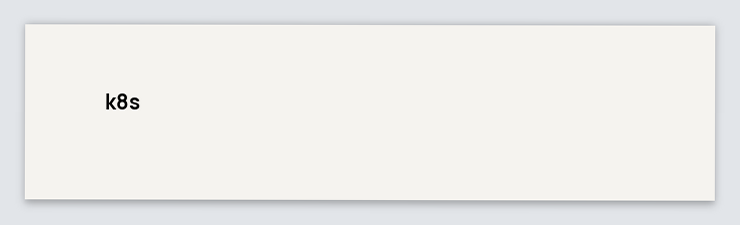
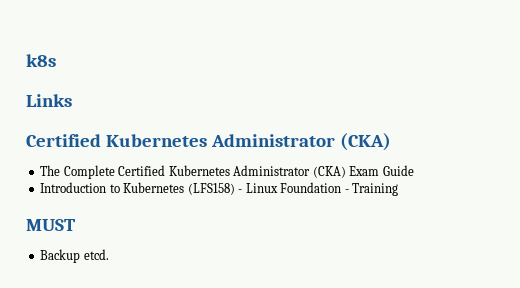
(141, 101) none -> [26,94,72,107] [26,133,391,151] [40,165,414,179] [40,182,399,196] [26,219,75,231] [40,249,109,263] // Links // Certified Kubernetes Administrator (CKA) // The Complete Certified Kubernetes Administrator (CKA) Exam Guide // Introduction to Kubernetes (LFS158) - Linux Foundation - Training // MUST // Backup etcd.

